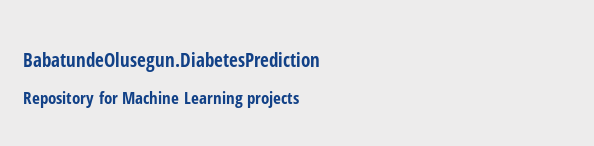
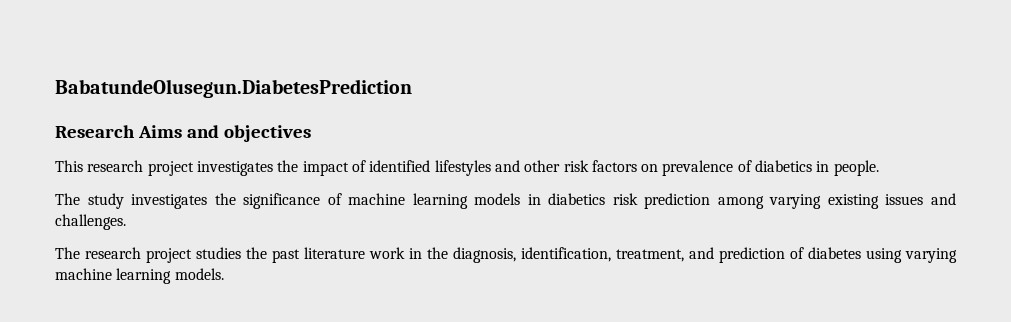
[23,91,300,108] Repository for Machine Learning projects -> [55,125,311,142] [55,160,879,176] [55,193,956,209] [55,214,126,230] [55,247,957,263] [55,268,224,284] Research Aims and objectives // This research project investigates the impact of identified lifestyles and other risk factors on prevalence of diabetics in people. // The study investigates the significance of machine learning models in diabetics risk prediction among varying existing issues and challenges. // The research project studies the past literature work in the diagnosis, identification, treatment, and prediction of diabetes using varying machine learning models.

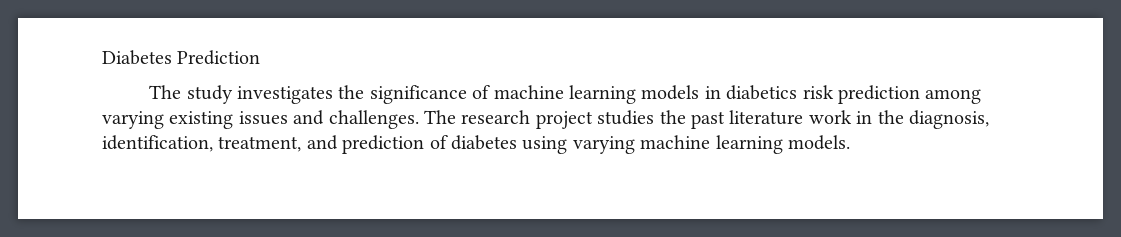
[55,79,412,98] [55,125,311,142] [55,160,879,176] BabatundeOlusegun.DiabetesPrediction // Research Aims and objectives // This research project investigates the impact of identified lifestyles and other risk factors on prevalence of diabetics in people. -> [102,50,261,65] Diabetes Prediction
(126, 222) // -> (419, 119) none

